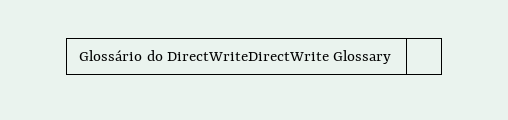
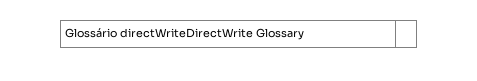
[146,50,330,61] do DirectWriteDirectWrite -> [120,28,254,38] directWriteDirectWrite

